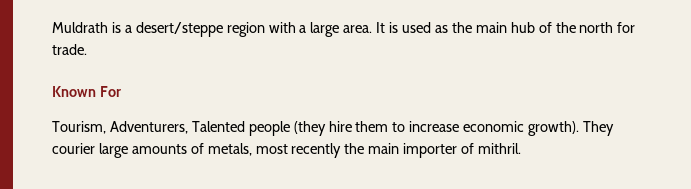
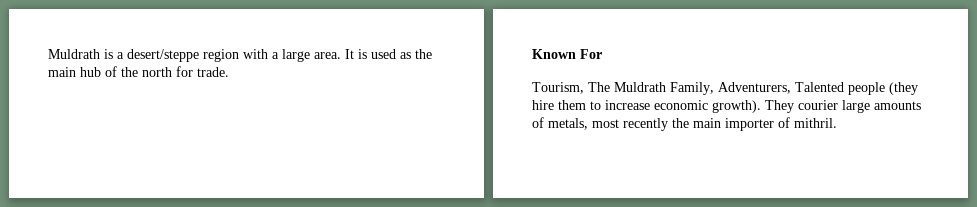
(106, 127) none -> [588,82,714,95] The Muldrath Family,

